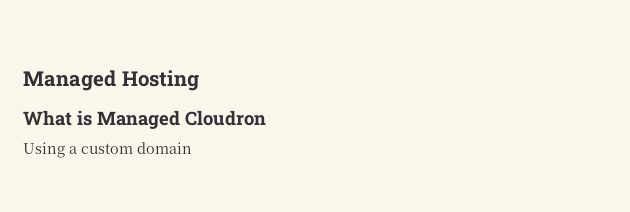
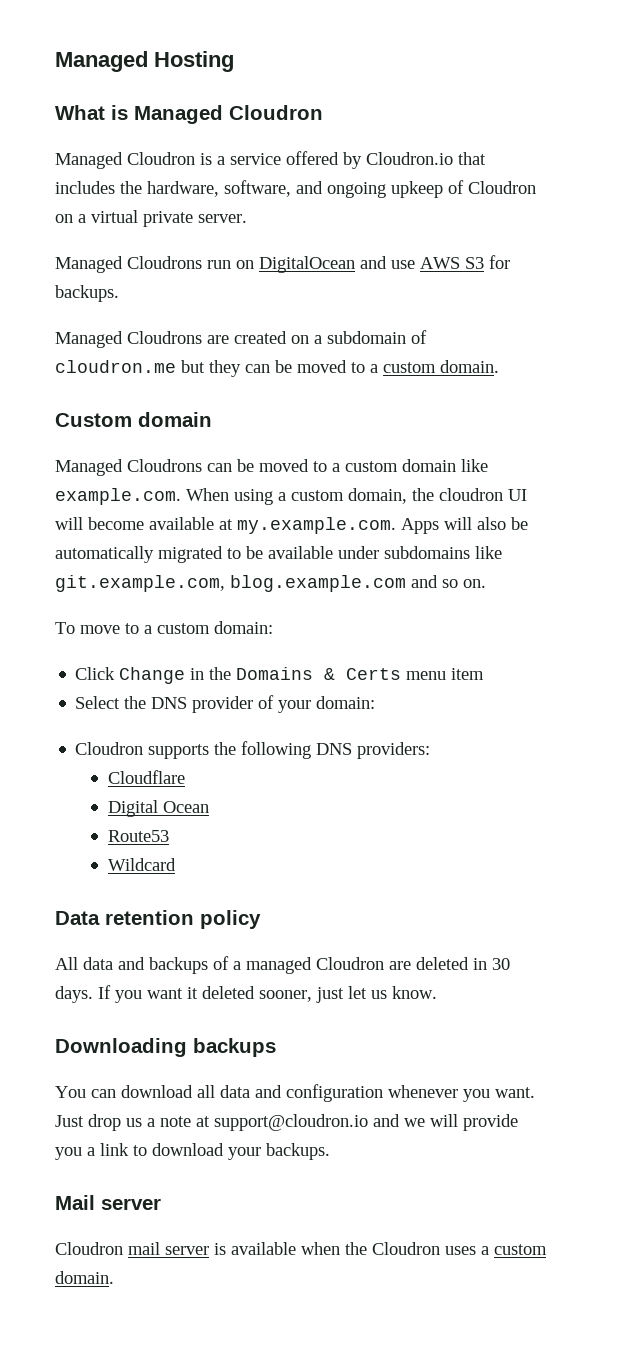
[23,142,192,158] Using a custom domain -> [55,151,486,169] [55,180,536,198] [55,210,247,227] [55,255,510,273] [55,285,119,302] [55,330,427,348] [55,360,499,377] [55,412,212,427] [55,459,488,476] [55,488,527,505] [55,517,528,534] [55,546,502,563] [55,575,486,592] [55,621,273,634] [75,667,485,684] [75,695,376,713] [75,741,431,759] [108,770,186,784] [108,800,210,817] [108,830,170,842] [108,858,177,871] [55,910,261,929] [55,956,510,974] [55,985,437,1003] [55,1038,276,1057] [55,1084,535,1102] [55,1114,518,1131] [55,1143,330,1160] [55,1195,161,1210] [55,1242,547,1255] [55,1271,114,1284] Managed Cloudron is a service offered by Cloudron.io that includes the hardware, software, and ongoing upkeep of Cloudron on a virtual private server. // Managed Cloudrons run on DigitalOcean and use AWS S3 for backups. // Managed Cloudrons are created on a subdomain of cloudron.me but they can be moved to a custom domain. // Custom domain // Managed Cloudrons can be moved to a custom domain like example.com. When using a custom domain, the cloudron UI will become available at my.example.com. Apps will also be automatically migrated to be available under subdomains like git.example.com, blog.example.com and so on. // To move to a custom domain: // Click Change in the Domains & Certs menu item // Select the DNS provider of your domain: // Cloudron supports the following DNS providers: // Cloudflare // Digital Ocean // Route53 // Wildcard // Data retention policy // All data and backups of a managed Cloudron are deleted in 30 days. If you want it deleted sooner, just let us know. // Downloading backups // You can download all data and configuration whenever you want. Just drop us a note at support@cloudron.io and we will provide you a link to download your backups. // Mail server // Cloudron mail server is available when the Cloudron uses a custom domain.

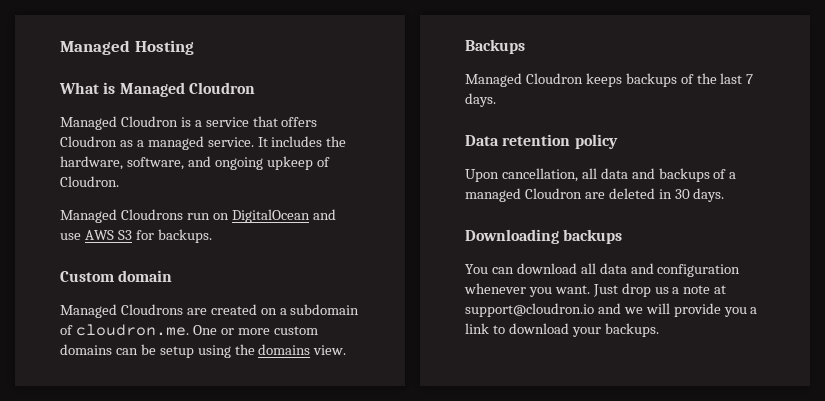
[286,151,486,169] offered by Cloudron.io that -> [252,116,318,127] [60,136,268,150] that offers Cloudron as a managed service. It
[468,181,536,194] [55,210,247,227] Cloudron on a virtual private server. -> [60,176,119,187] Cloudron.
(119, 293) none -> [60,270,173,282] // Custom domain
[55,360,499,377] [55,412,212,427] [55,459,488,476] [55,488,527,505] [55,517,528,534] [55,546,502,563] [55,575,486,592] [55,621,273,634] [75,667,485,684] [75,695,376,713] [75,741,431,759] [108,770,186,784] [108,800,210,817] [108,830,170,842] [108,858,177,871] cloudron.me but they can be moved to a custom domain. // Custom domain // Managed Cloudrons can be moved to a custom domain like example.com. When using a custom domain, the cloudron UI will become available at my.example.com. Apps will also be automatically migrated to be available under subdomains like git.example.com, blog.example.com and so on. // To move to a custom domain: // Click Change in the Domains & Certs menu item // Select the DNS provider of your domain: // Cloudron supports the following DNS providers: // Cloudflare // Digital Ocean // Route53 // Wildcard -> [75,324,318,336] [60,344,347,358] [465,39,525,54] [465,73,754,87] [465,93,496,107] cloudron.me. One or more custom domains can be setup using the domains view. // Backups // Managed Cloudron keeps backups of the last 7 days.
[55,957,78,970] All -> [465,168,597,182] Upon cancellation, all
[98,985,437,1003] If you want it deleted sooner, just let us know. -> (725, 195) none
[55,1195,161,1210] [55,1242,547,1255] [55,1271,114,1284] // Mail server // Cloudron mail server is available when the Cloudron uses a custom domain. -> (659, 330) none

